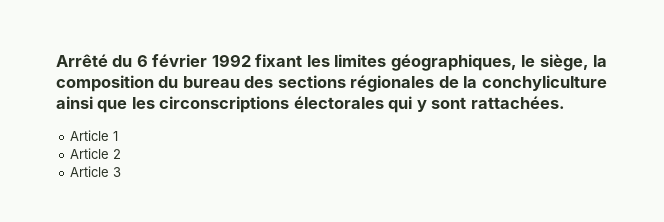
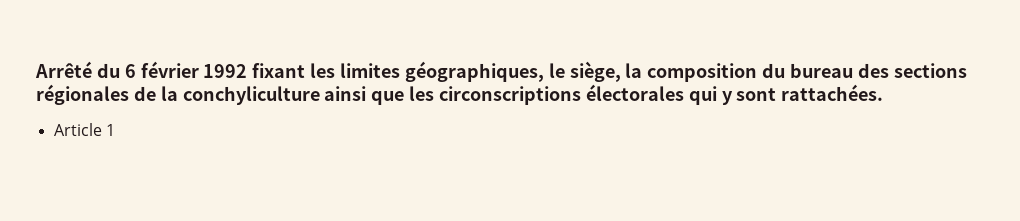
[70,148,122,159] [70,166,122,177] // Article 2 // Article 3 -> (115, 130) none

